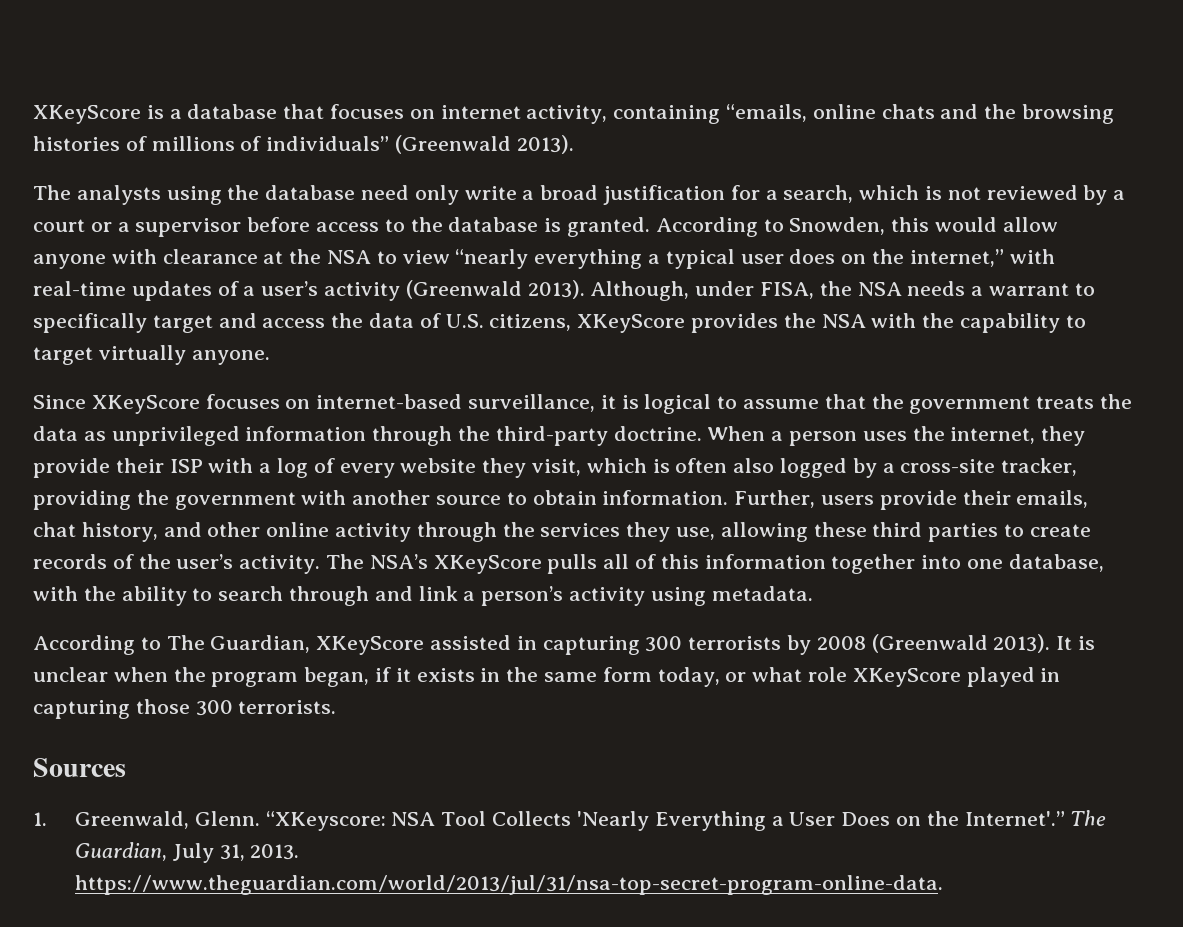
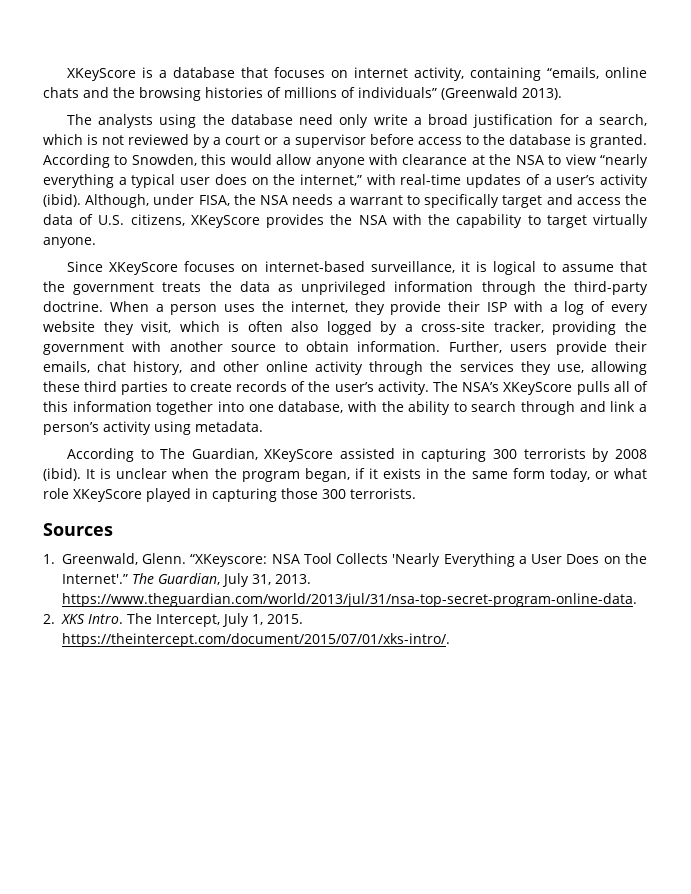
[405,280,585,299] (Greenwald 2013). -> [43,194,81,207] (ibid).
[871,634,1051,653] (Greenwald 2013). -> [43,468,81,481] (ibid).
(944, 885) none -> [43,613,303,627] [61,633,450,647] // 2. XKS Intro. The Intercept, July 1, 2015. https://theintercept.com/document/2015/07/01/xks-intro/.

